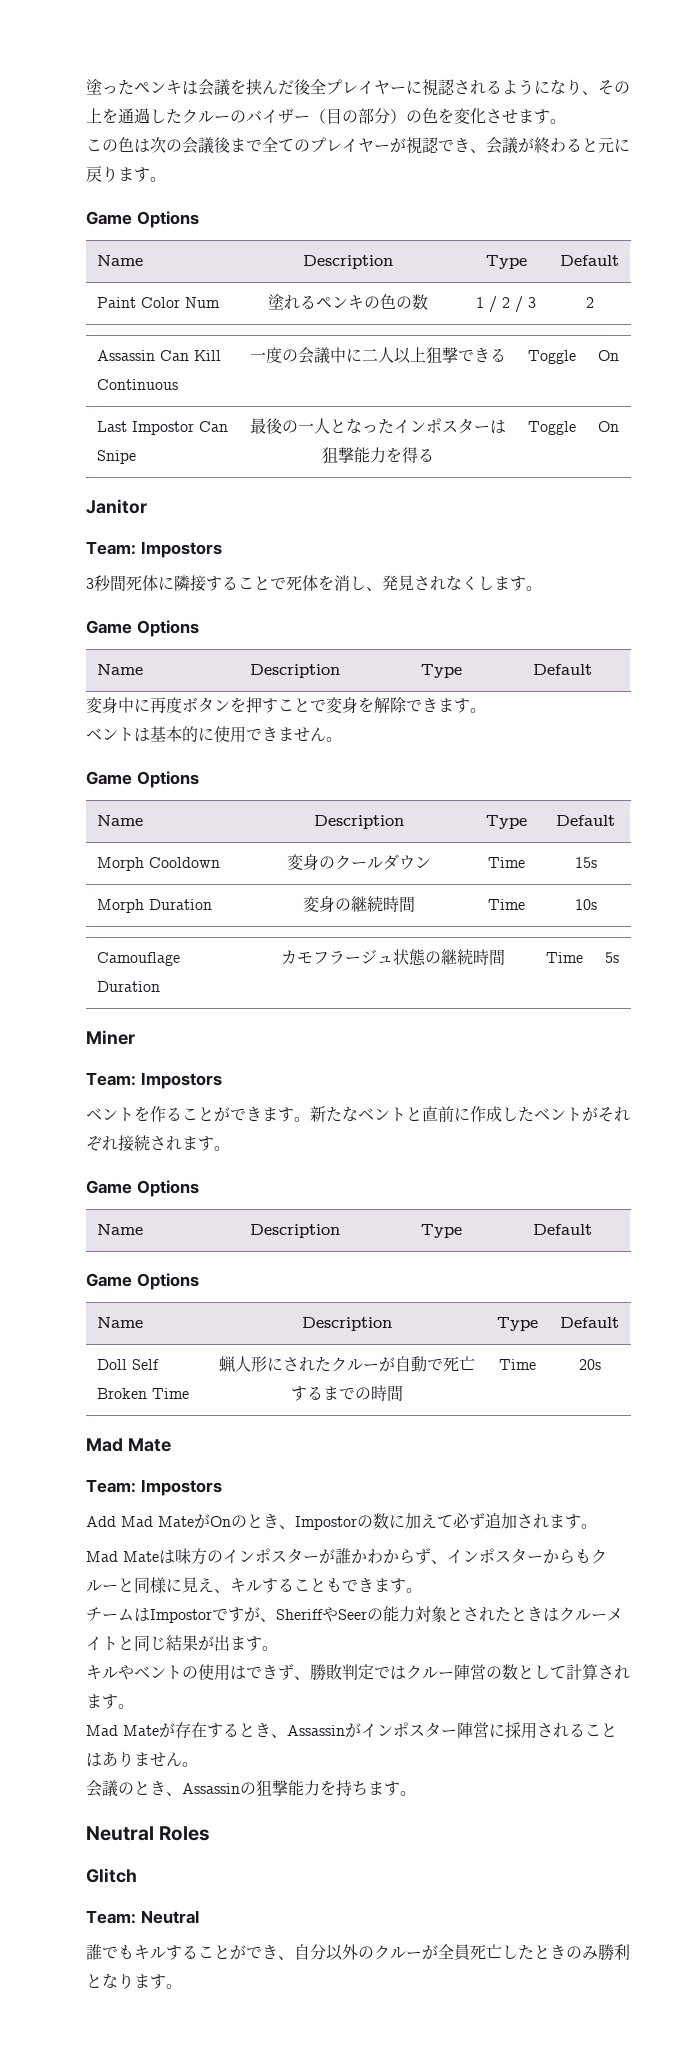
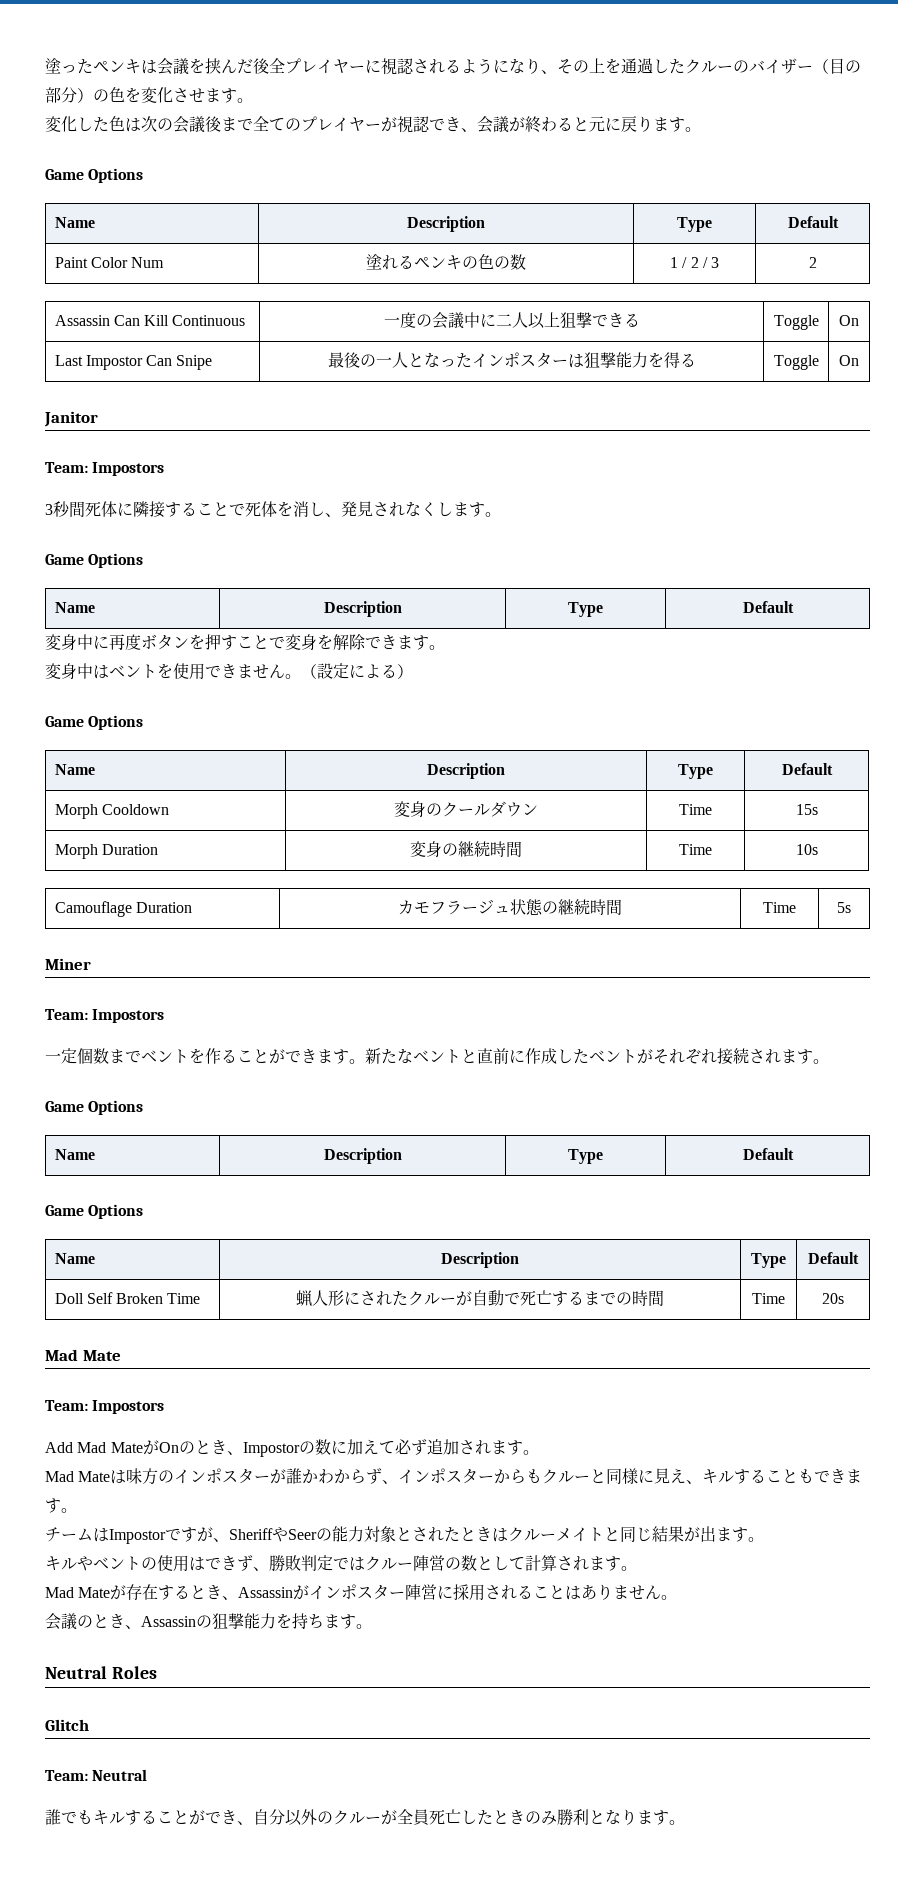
[86,139,118,152] この -> [45,116,109,132] 変化した
[86,726,214,742] ベントは基本的に -> [45,663,173,679] 変身中はベントを
(342, 739) none -> [301,663,413,679] （設定による）
(222, 1080) none -> [45,1048,141,1064] 一定個数まで

